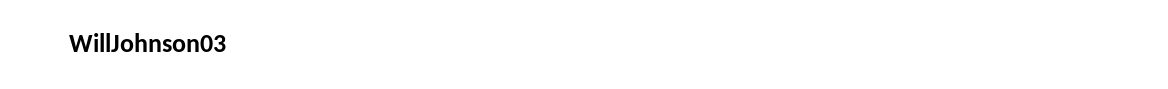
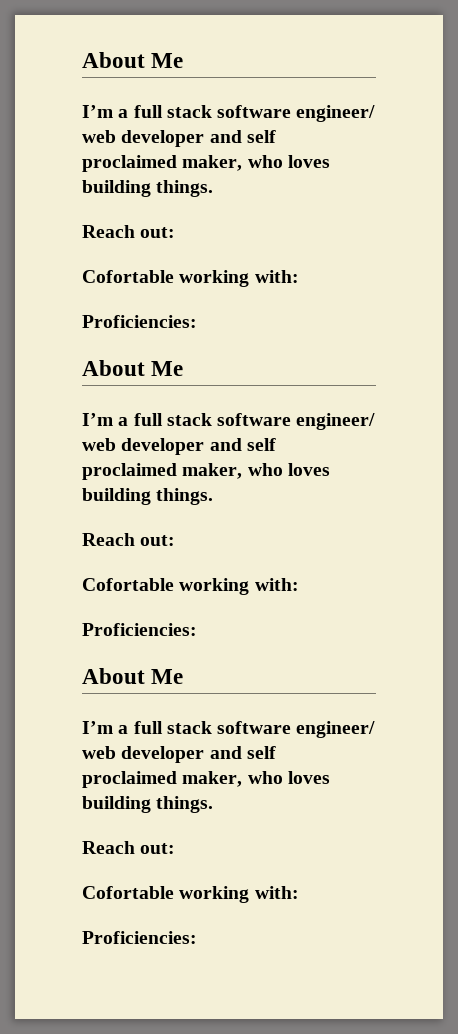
[69,33,226,52] WillJohnson03 -> [82,52,184,68] [82,105,376,122] [82,130,276,147] [82,155,330,172] [82,180,214,197] [82,225,176,238] [82,270,299,287] [82,315,197,328] [82,360,184,376] [82,413,376,430] [82,438,276,455] [82,463,330,480] [82,488,214,505] [82,533,176,546] [82,578,299,595] [82,623,197,636] [82,668,184,684] [82,721,376,738] [82,746,276,763] [82,771,330,788] [82,796,214,813] [82,841,176,854] [82,886,299,903] [82,931,197,944] About Me // I’m a full stack software engineer/ web developer and self proclaimed maker, who loves building things. // Reach out: // Cofortable working with: // Proficiencies: // About Me // I’m a full stack software engineer/ web developer and self proclaimed maker, who loves building things. // Reach out: // Cofortable working with: // Proficiencies: // About Me // I’m a full stack software engineer/ web developer and self proclaimed maker, who loves building things. // Reach out: // Cofortable working with: // Proficiencies:

